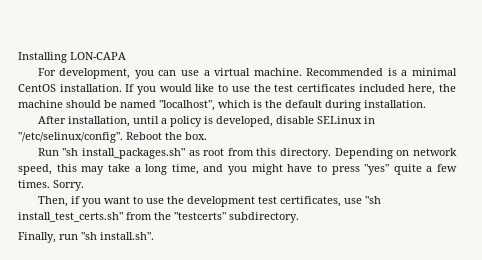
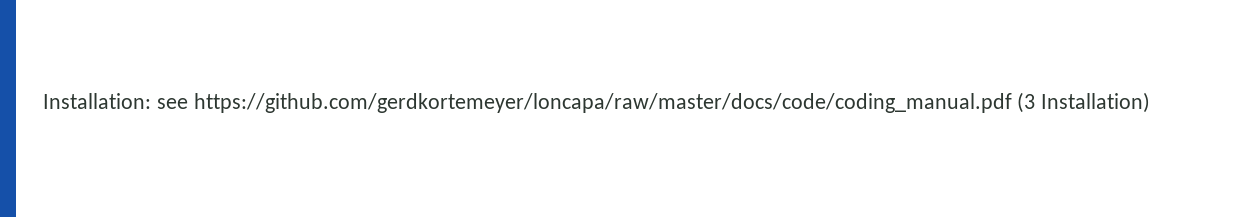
[18,52,126,63] [37,68,457,79] [18,84,456,95] [18,100,426,111] [37,116,375,127] [18,132,207,143] [37,148,458,159] [18,164,457,175] [18,180,84,191] [37,196,381,207] [18,212,299,223] [18,232,154,243] Installing LON-CAPA // For development, you can use a virtual machine. Recommended is a minimal CentOS installation. If you would like to use the test certificates included here, the machine should be named "localhost", which is the default during installation. // After installation, until a policy is developed, disable SELinux in "/etc/selinux/config". Reboot the box. // Run "sh install_packages.sh" as root from this directory. Depending on network speed, this may take a long time, and you might have to press "yes" quite a few times. Sorry. // Then, if you want to use the development test certificates, use "sh install_test_certs.sh" from the "testcerts" subdirectory. // Finally, run "sh install.sh". -> [43,92,1151,113] Installation: see https://github.com/gerdkortemeyer/loncapa/raw/master/docs/code/coding_manual.pdf (3 Installation)

